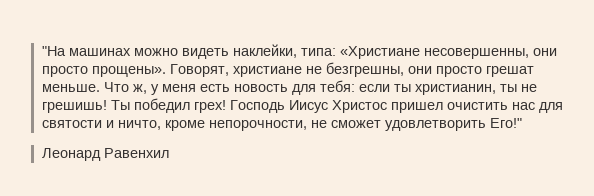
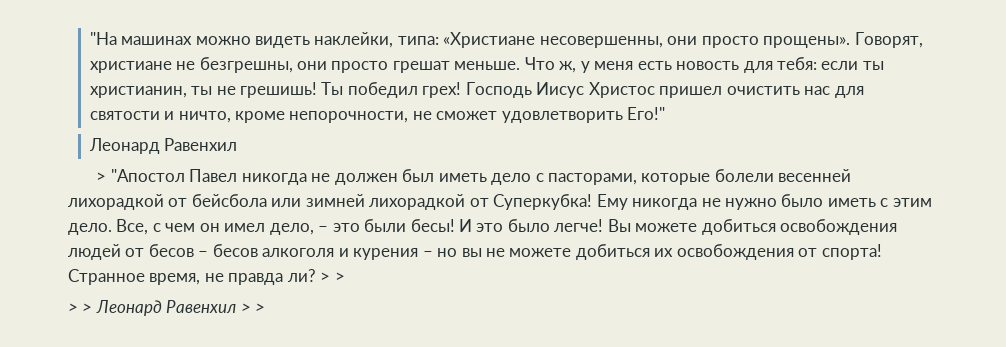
(169, 153) none -> [96,169,852,185] [68,194,932,210] [68,219,898,235] [68,244,882,260] [68,269,345,285] [68,300,266,316] // > "Апостол Павел никогда не должен был иметь дело с пасторами, которые болели весенней лихорадкой от бейсбола или зимней лихорадкой от Суперкубка! Ему никогда не нужно было иметь с этим дело. Все, с чем он имел дело, – это были бесы! И это было легче! Вы можете добиться освобождения людей от бесов – бесов алкоголя и курения – но вы не можете добиться их освобождения от спорта! Странное время, не правда ли? > > // > > Леонард Равенхил > >

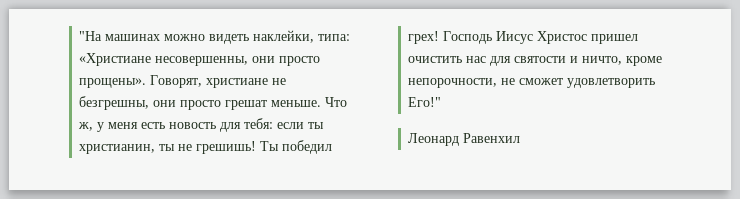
[96,169,852,185] [68,194,932,210] [68,219,898,235] [68,244,882,260] [68,269,345,285] [68,300,266,316] // > "Апостол Павел никогда не должен был иметь дело с пасторами, которые болели весенней лихорадкой от бейсбола или зимней лихорадкой от Суперкубка! Ему никогда не нужно было иметь с этим дело. Все, с чем он имел дело, – это были бесы! И это было легче! Вы можете добиться освобождения людей от бесов – бесов алкоголя и курения – но вы не можете добиться их освобождения от спорта! Странное время, не правда ли? > > // > > Леонард Равенхил > > -> (521, 138) none

